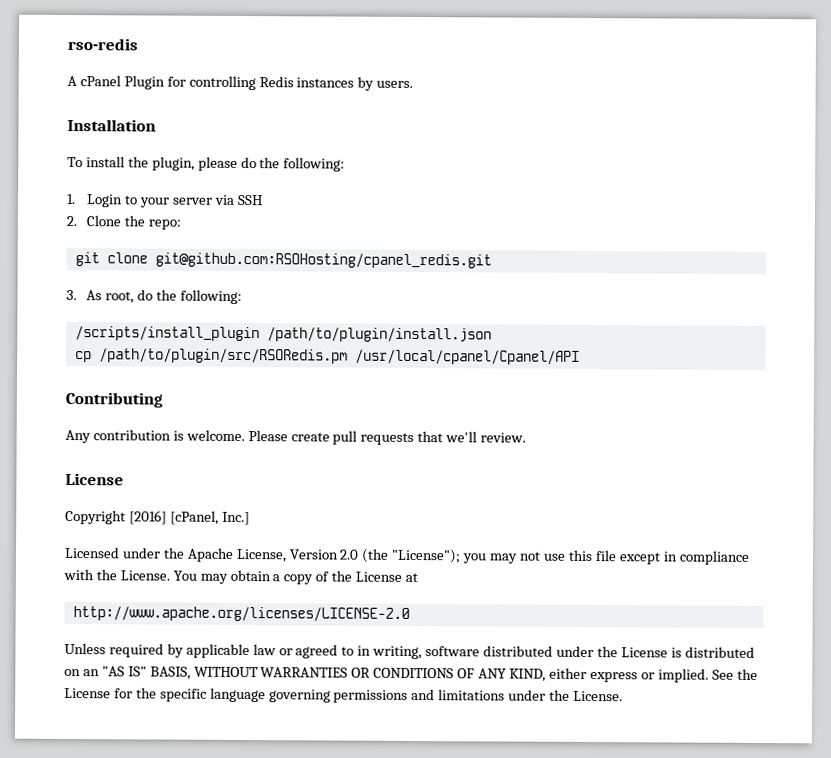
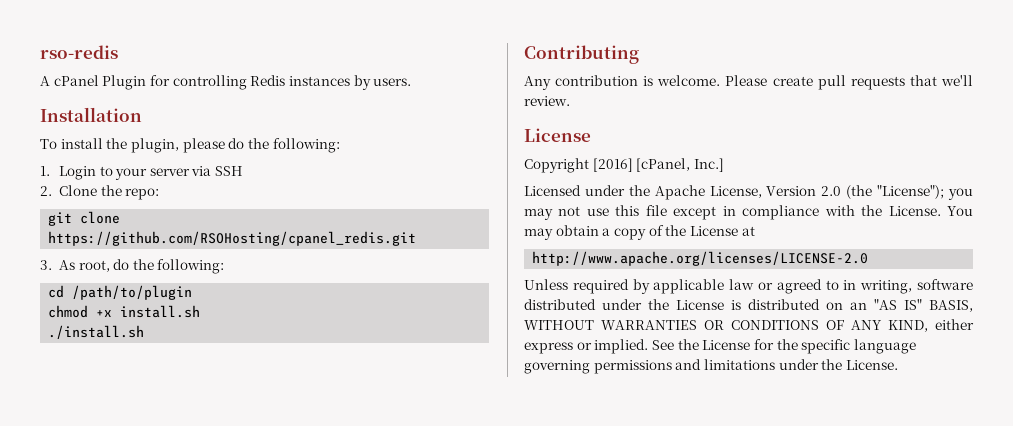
[154,252,492,269] git@github.com:RSOHosting/cpanel_redis.git -> [48,231,417,246] https://github.com/RSOHosting/cpanel_redis.git
[74,326,492,343] [74,348,580,365] /scripts/install_plugin /path/to/plugin/install.json // cp /path/to/plugin/src/RSORedis.pm /usr/local/cpanel/Cpanel/API -> [48,285,193,300] [48,305,201,318] [48,325,145,339] cd /path/to/plugin // chmod +x install.sh // ./install.sh

